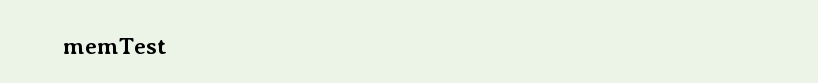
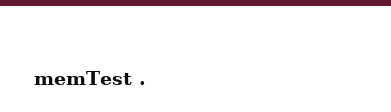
(167, 46) none -> [138,81,146,85] .

